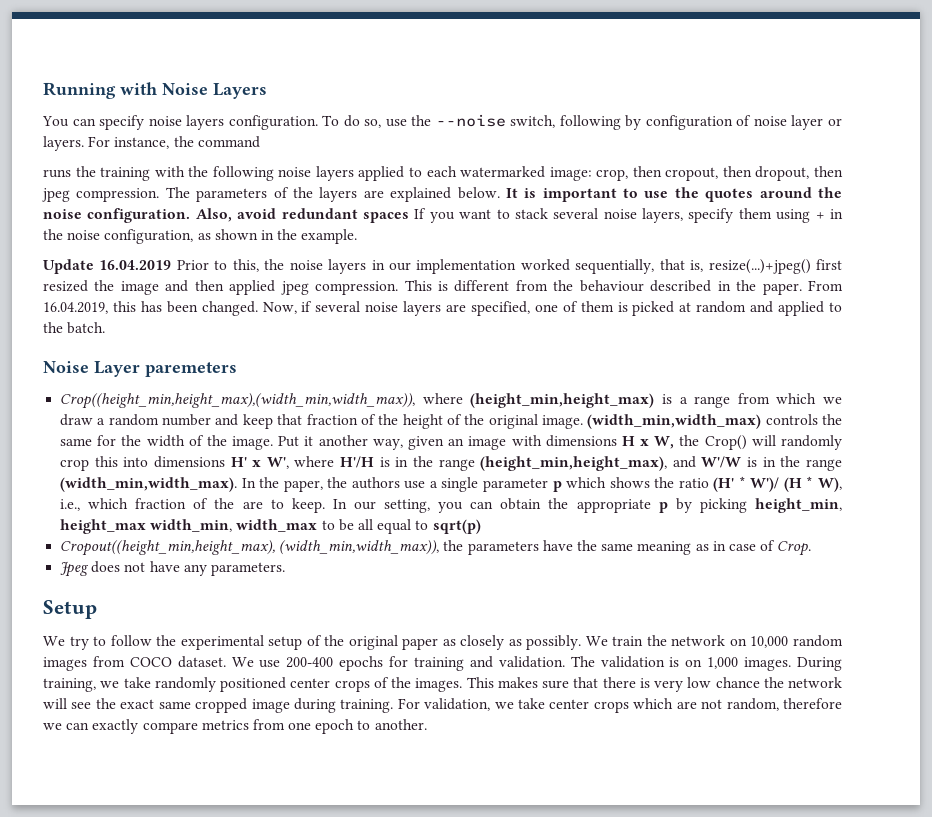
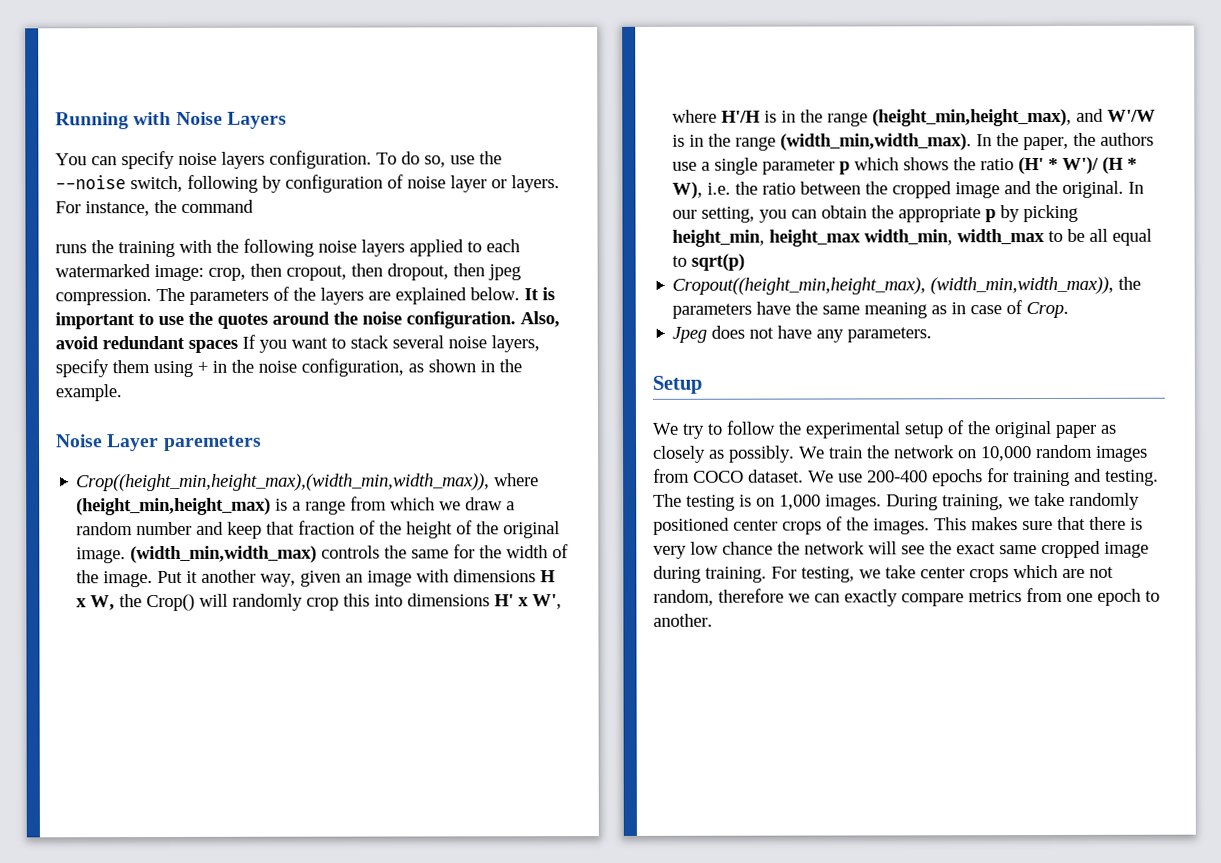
[43,259,842,274] [43,280,844,295] [43,301,843,316] [43,322,106,334] // Update 16.04.2019 Prior to this, the noise layers in our implementation worked sequentially, that is, resize(...)+jpeg() first resized the image and then applied jpeg compression. This is different from the behaviour described in the paper. From 16.04.2019, this has been changed. Now, if several noise layers are specified, one of them is picked at random and applied to the batch. -> (122, 393) none
[60,498,325,513] i.e., which fraction of the are to keep. -> [707,180,1125,199] i.e. the ratio between the cropped image and the original.
[498,656,665,668] validation. The validation -> [1105,469,1159,486] [653,493,735,511] testing. The testing
[424,698,491,711] validation, -> [801,566,855,583] testing,

